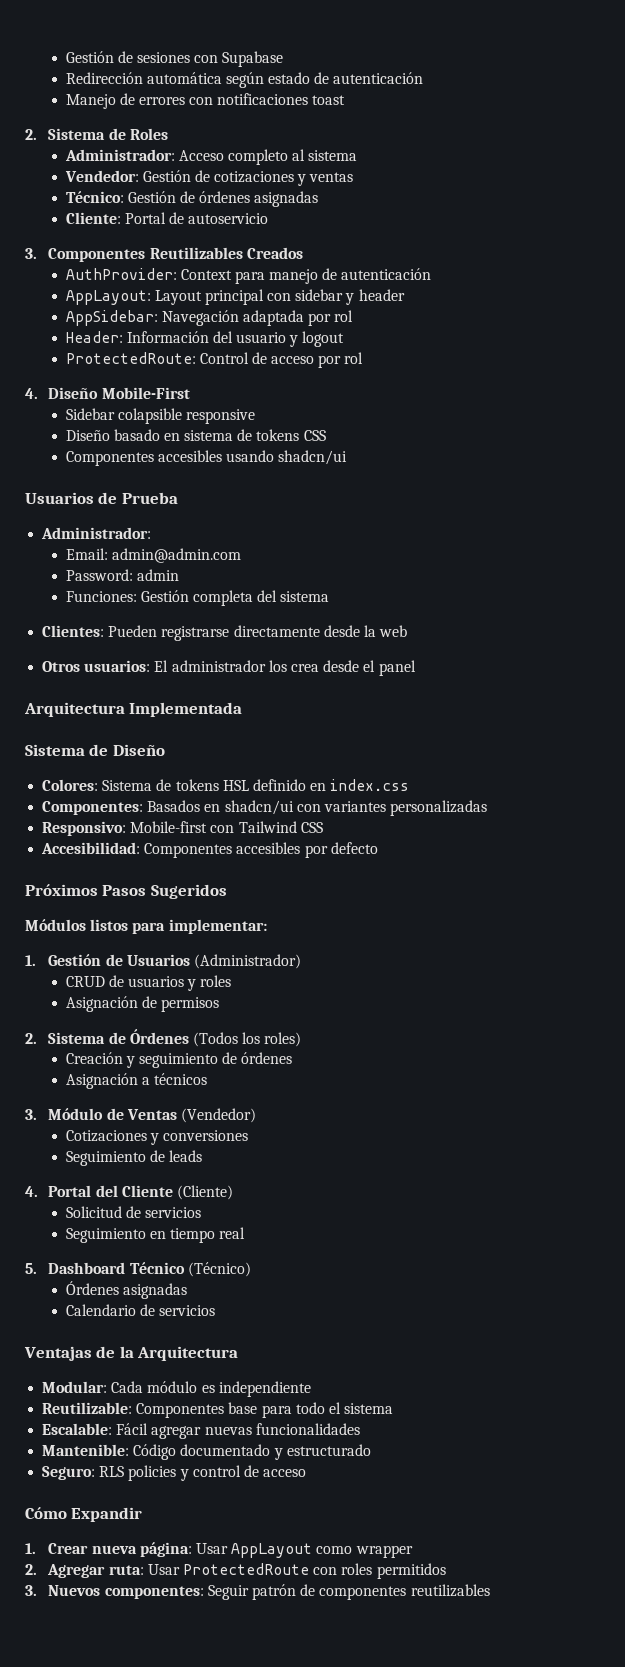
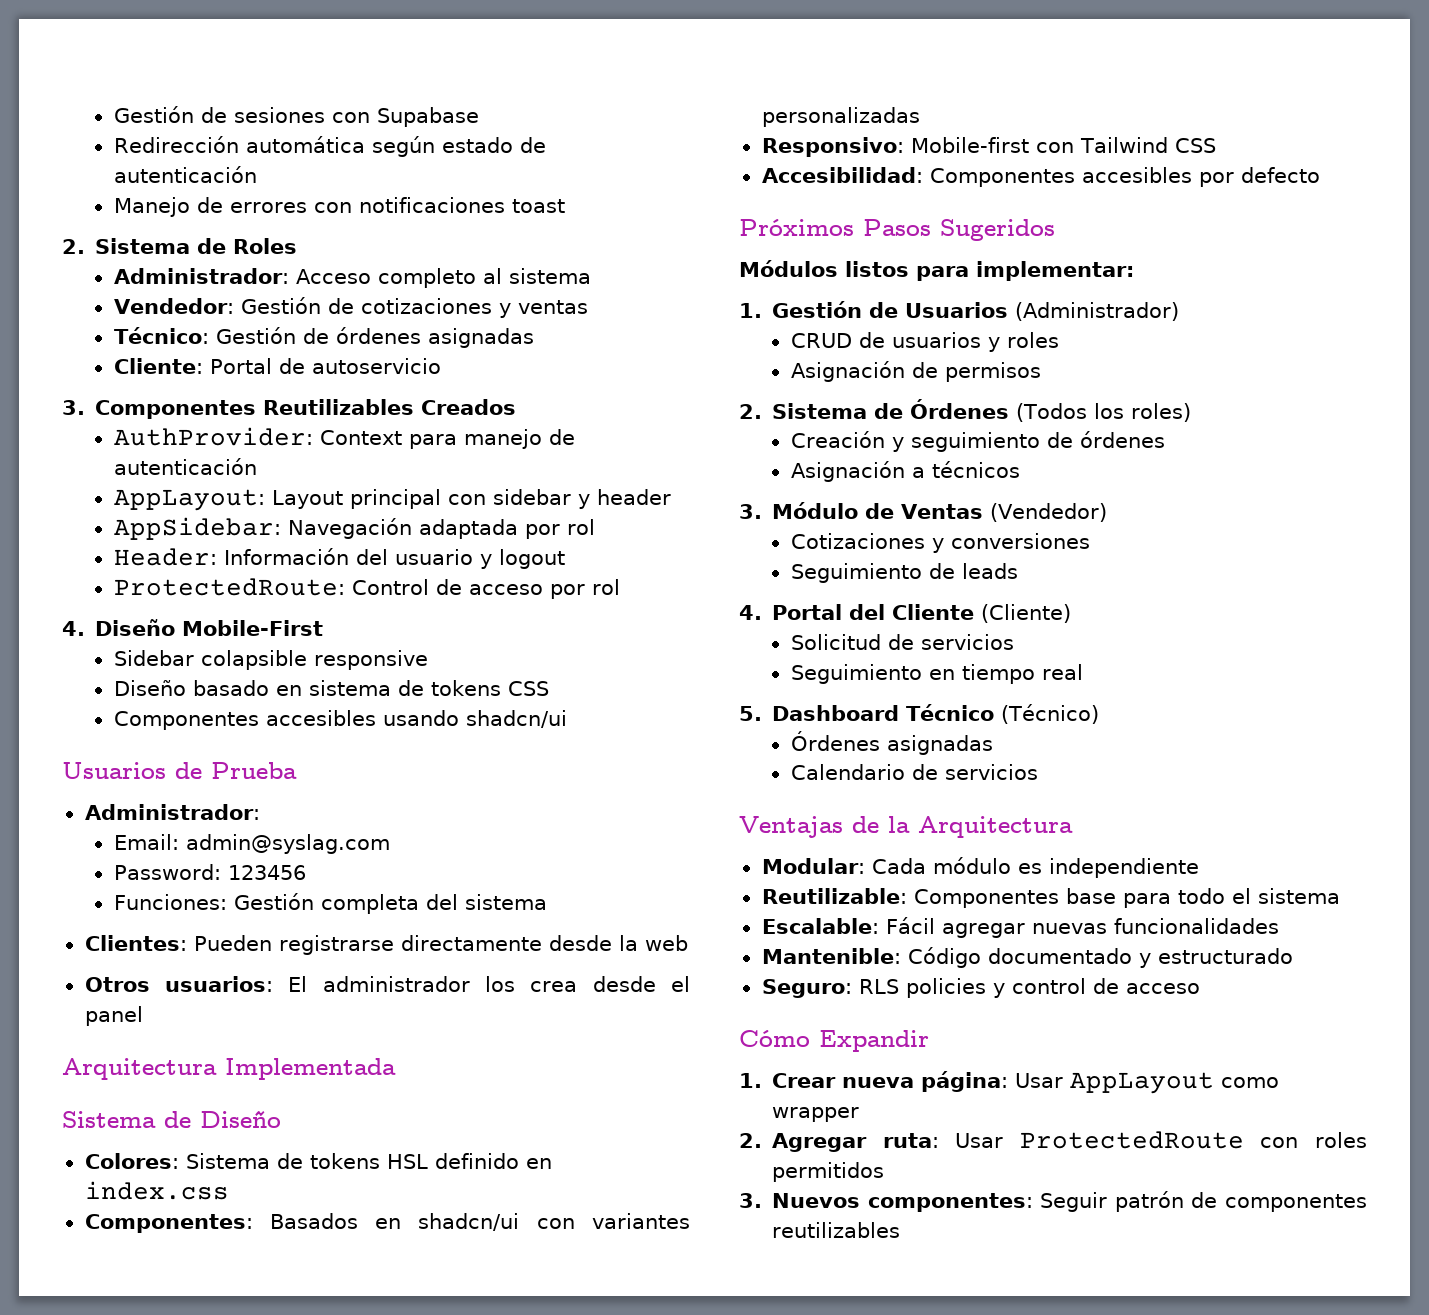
[111,548,241,563] admin@admin.com -> [185,834,390,854] admin@syslag.com
[136,569,179,581] admin -> [227,865,306,880] 123456

